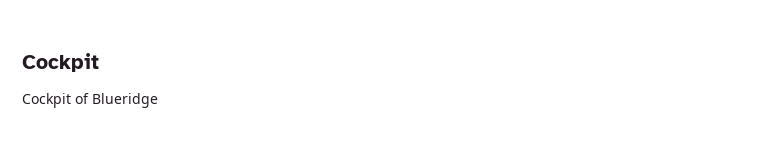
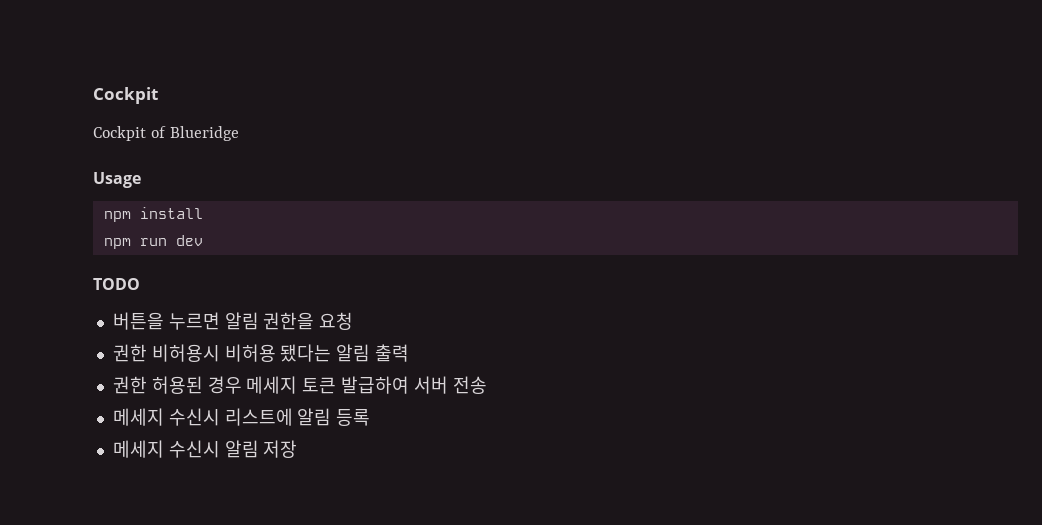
(158, 100) none -> [93,172,141,188] [103,207,203,222] [103,235,203,249] [93,278,140,290] [112,312,354,330] [112,344,410,362] [112,376,487,394] [112,408,371,426] [112,440,298,458] // Usage // npm install // npm run dev // TODO // 버튼을 누르면 알림 권한을 요청 // 권한 비허용시 비허용 됐다는 알림 출력 // 권한 허용된 경우 메세지 토큰 발급하여 서버 전송 // 메세지 수신시 리스트에 알림 등록 // 메세지 수신시 알림 저장

